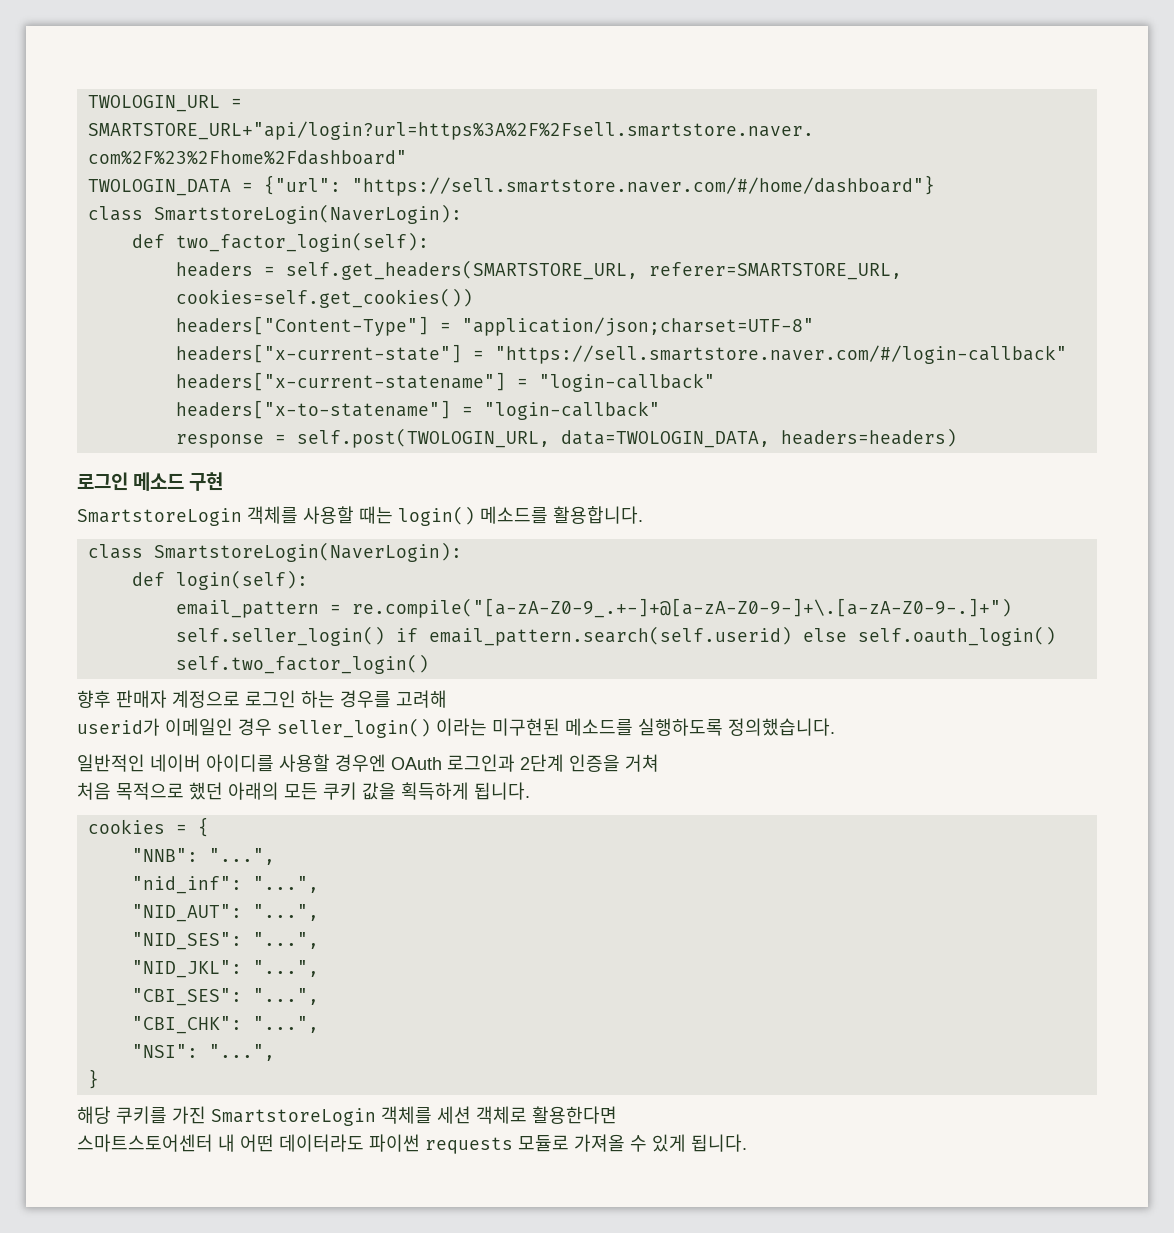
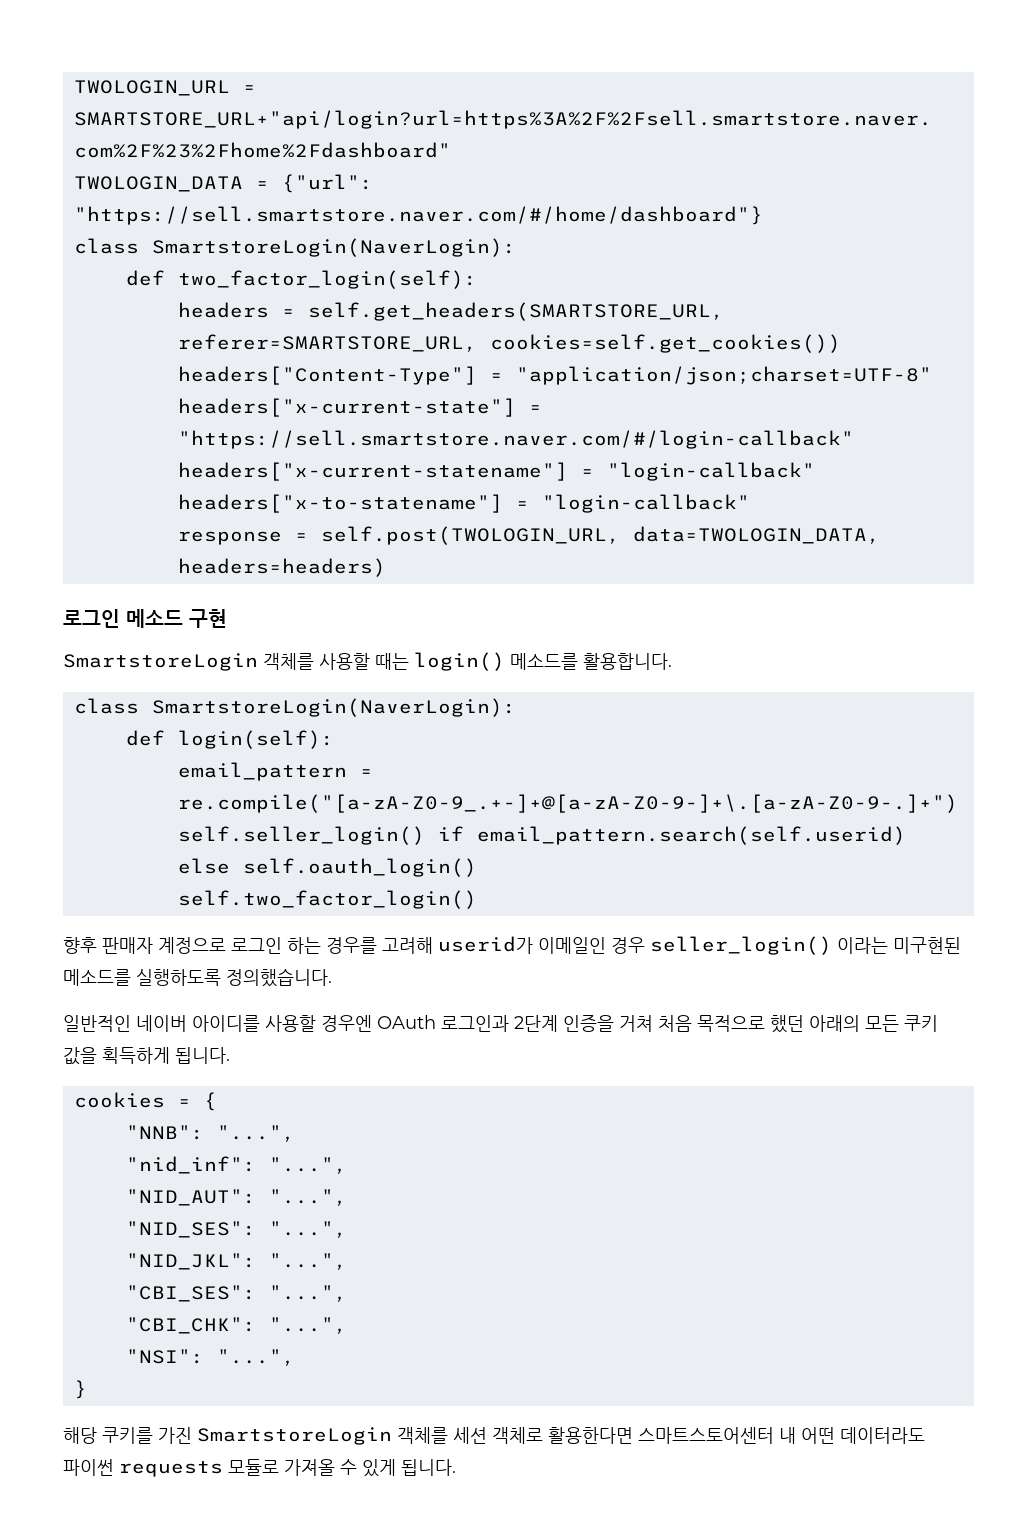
(447, 699) // -> (433, 945) none
(659, 763) // -> (653, 1023) none
(617, 1115) // -> (633, 1435) none

